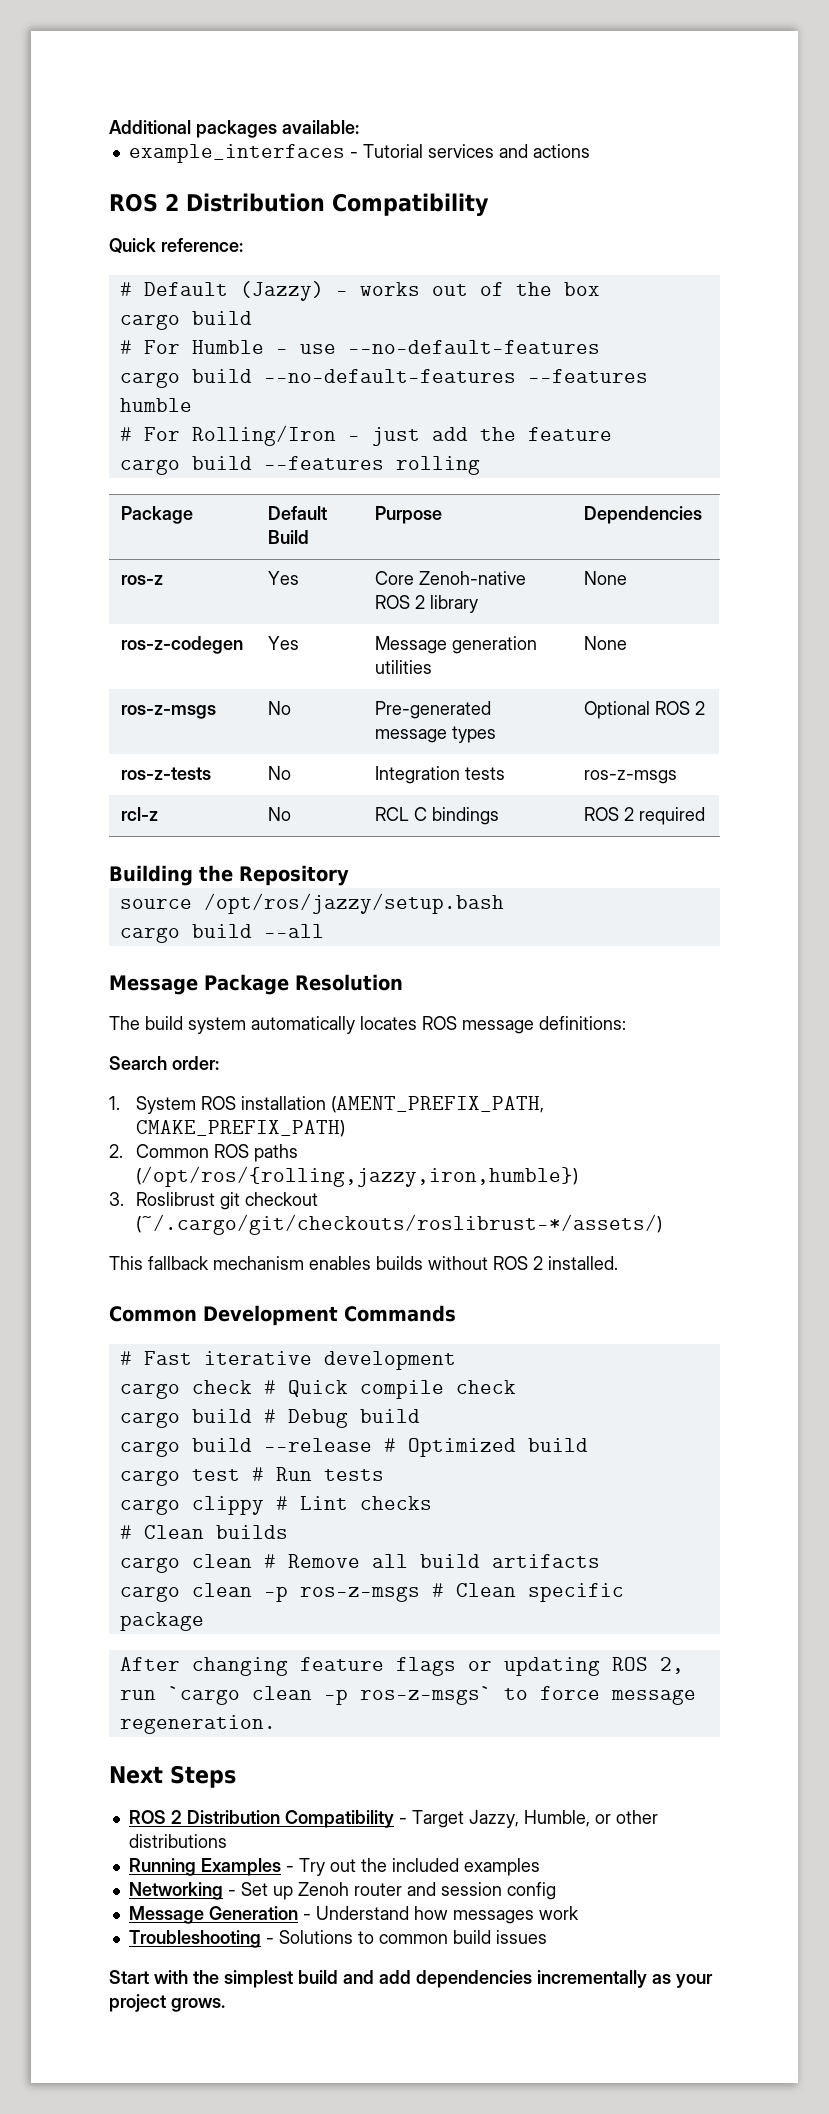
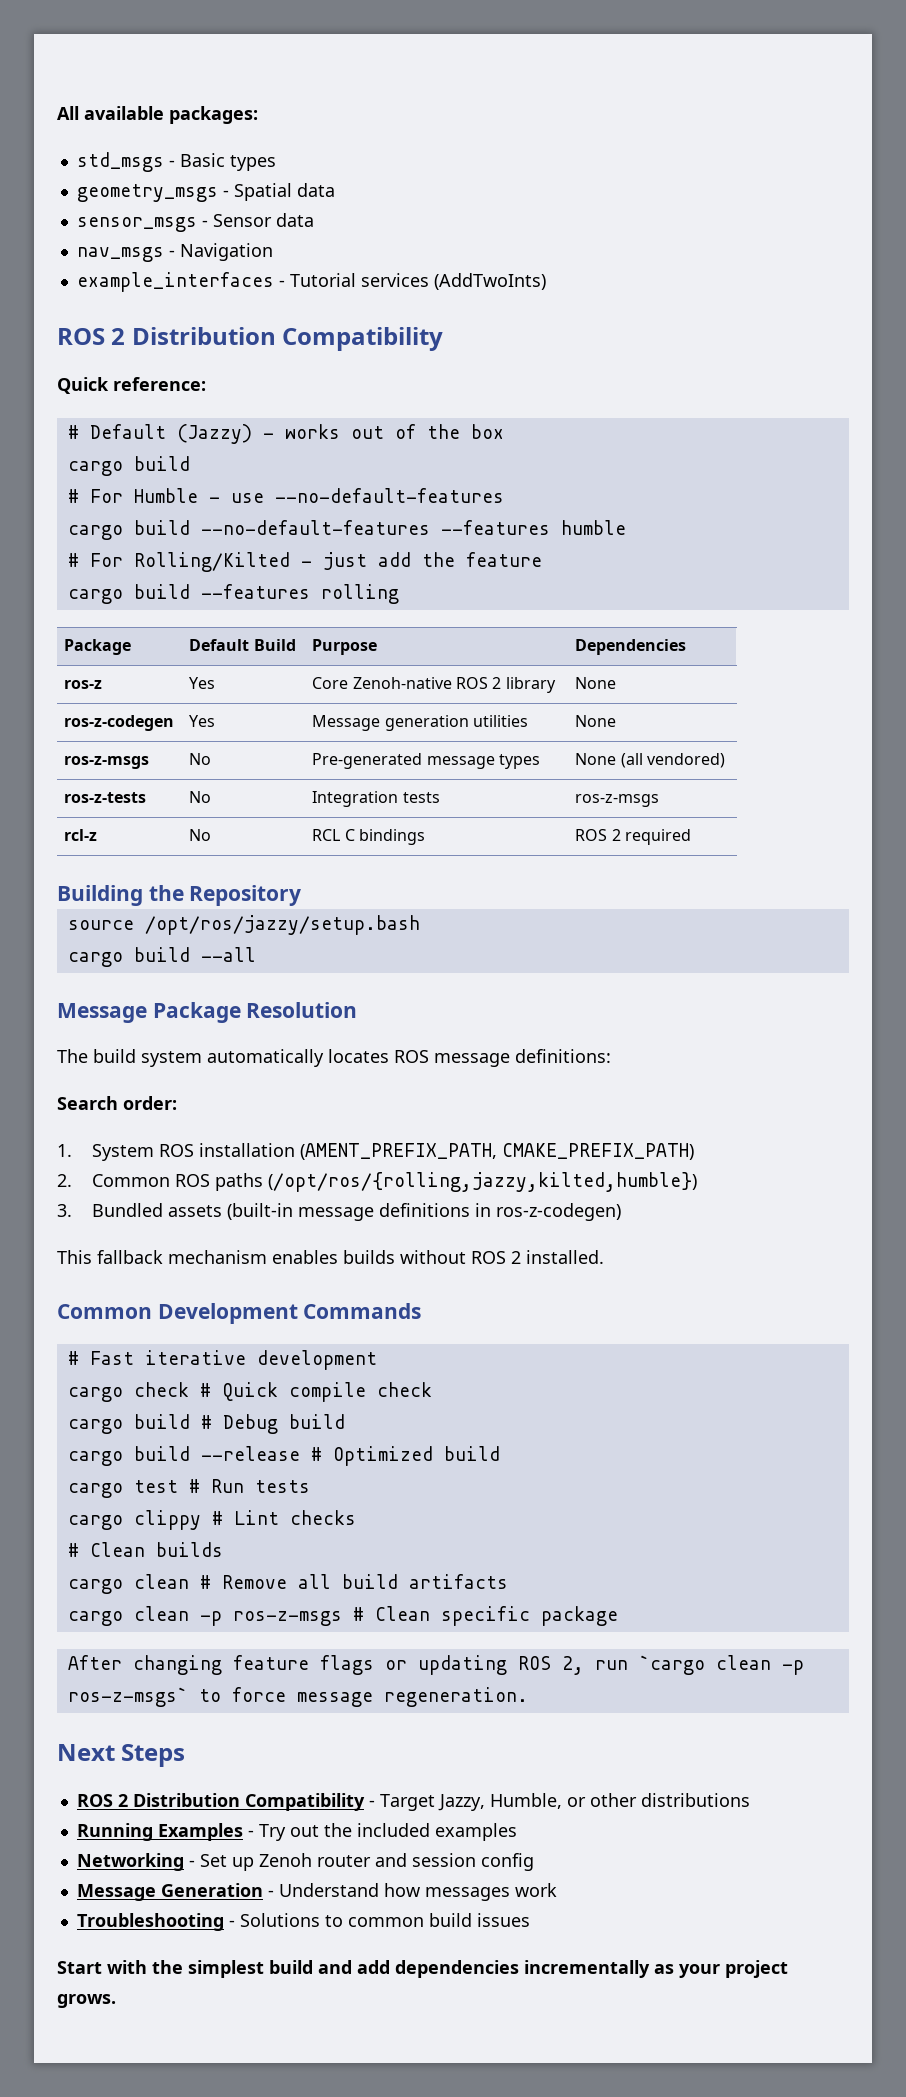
[109,120,359,138] Additional packages available: -> [57,106,258,124] [76,152,276,172] [76,183,335,202] [76,213,314,232] [76,243,273,262] All available packages: // std_msgs - Basic types // geometry_msgs - Spatial data // sensor_msgs - Sensor data // nav_msgs - Navigation
[498,144,590,158] and actions -> [433,273,546,290] (AddTwoInts)
[191,425,336,446] Rolling/Iron -> [133,552,290,572] Rolling/Kilted
[584,701,706,719] Optional ROS 2 -> [575,753,725,768] None (all vendored)
[136,1166,579,1187] (/opt/ros/{rolling,jazzy,iron,humble}) -> [268,1172,698,1192] (/opt/ros/{rolling,jazzy,kilted,humble})
[136,1192,319,1210] [136,1214,663,1235] Roslibrust git checkout (~/.cargo/git/checkouts/roslibrust-*/assets/) -> [92,1203,622,1221] Bundled assets (built-in message definitions in ros-z-codegen)

